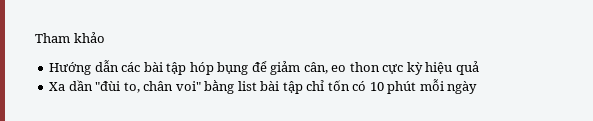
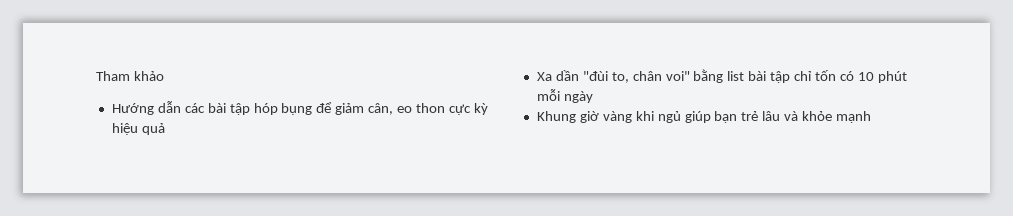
(478, 87) none -> [536,111,872,123] // Khung giờ vàng khi ngủ giúp bạn trẻ lâu và khỏe mạnh

